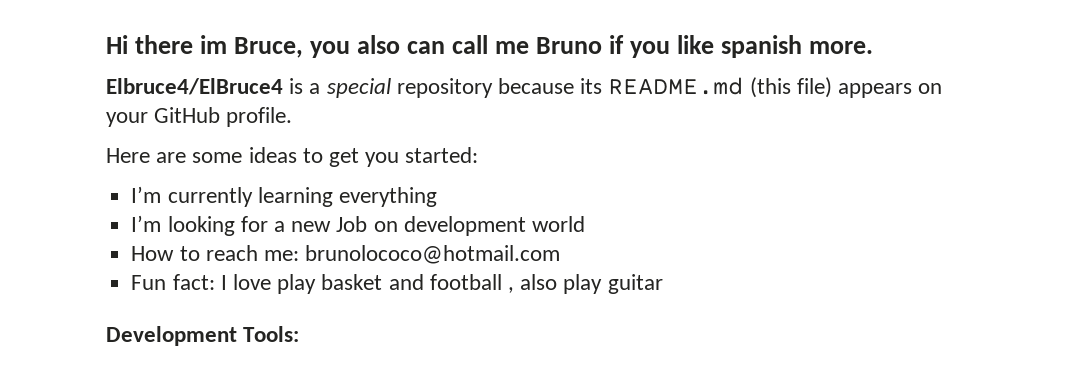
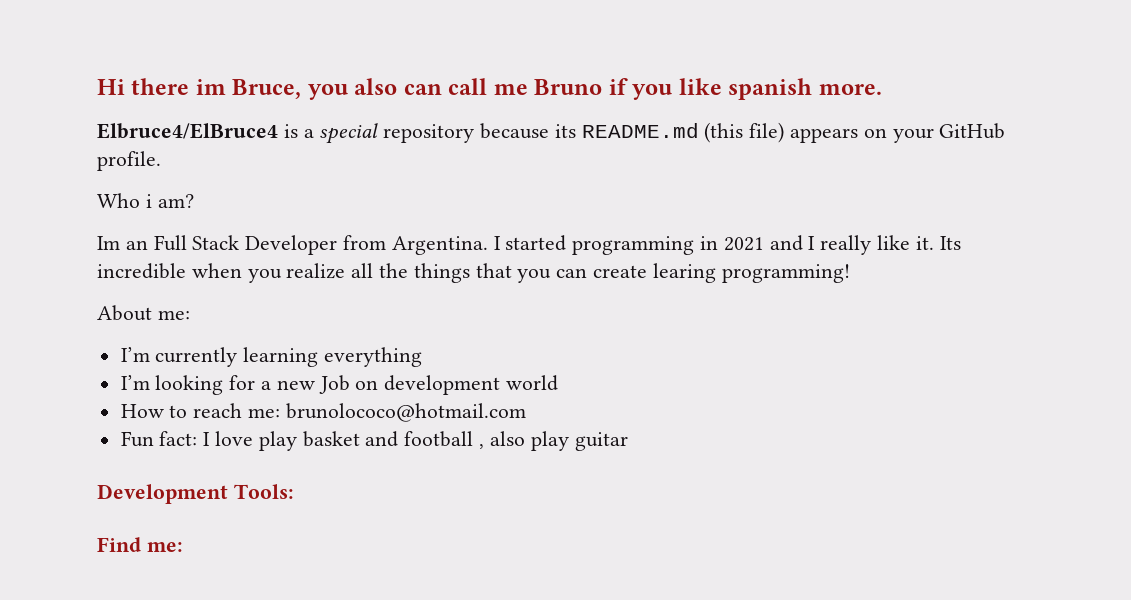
[106,147,479,167] Here are some ideas to get you started: -> [97,193,194,208] [97,235,961,255] [97,263,850,283] [97,305,190,321] Who i am? // Im an Full Stack Developer from Argentina. I started programming in 2021 and I really like it. Its incredible when you realize all the things that you can create learing programming! // About me:
(300, 334) none -> [97,537,183,552] // Find me:

